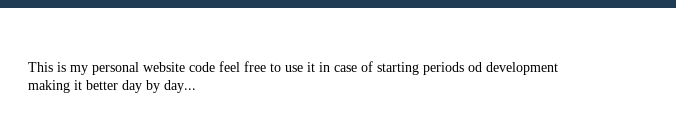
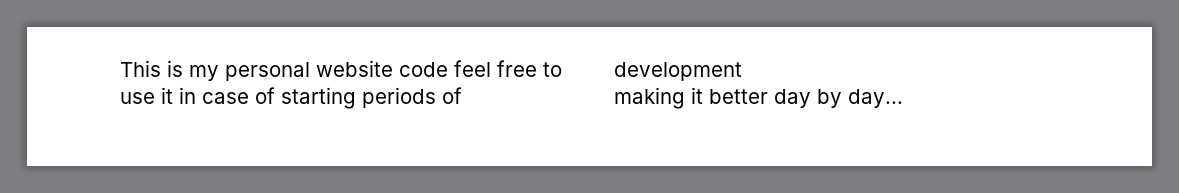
[468,62,482,72] od -> [442,87,462,104] of

